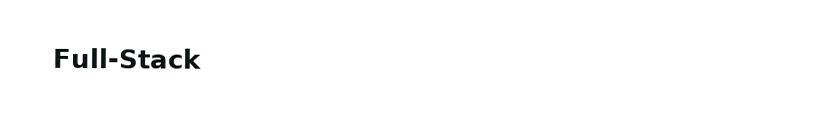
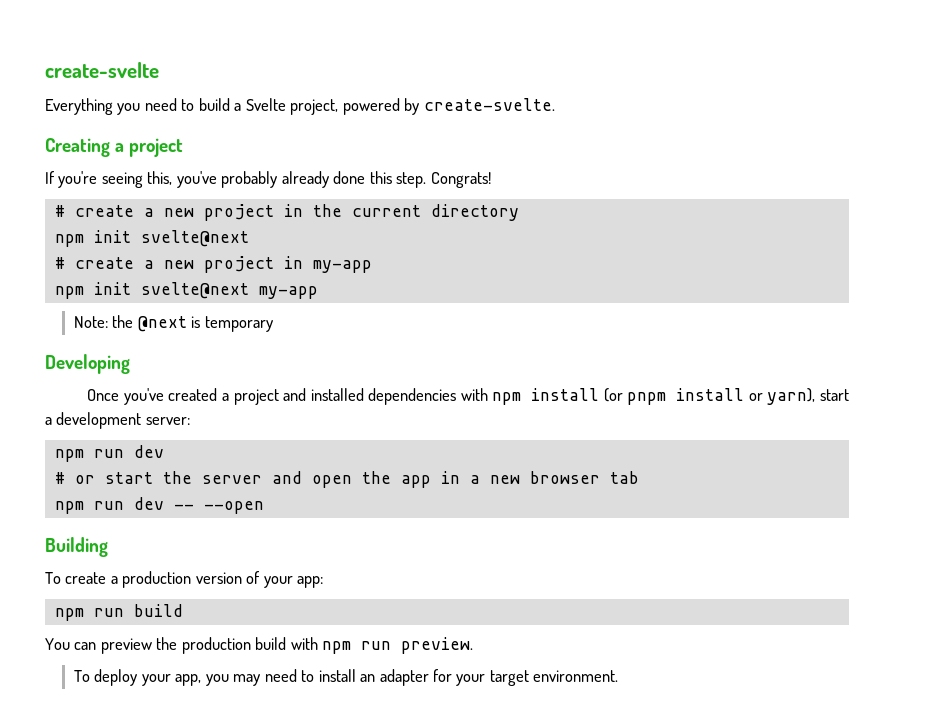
[52,47,202,69] Full-Stack -> [45,62,159,78] [45,98,555,115] [45,138,184,157] [45,171,491,188] [54,204,519,221] [54,230,249,247] [54,256,372,273] [54,282,318,299] [73,315,273,332] [45,354,130,374] [87,388,849,405] [45,412,190,429] [54,445,164,462] [54,471,639,488] [54,497,264,514] [45,537,108,557] [45,571,324,588] [54,604,183,621] [45,637,474,654] [73,669,619,686] create-svelte // Everything you need to build a Svelte project, powered by create-svelte. // Creating a project // If you're seeing this, you've probably already done this step. Congrats! // # create a new project in the current directory // npm init svelte@next // # create a new project in my-app // npm init svelte@next my-app // Note: the @next is temporary // Developing // Once you've created a project and installed dependencies with npm install (or pnpm install or yarn), start a development server: // npm run dev // # or start the server and open the app in a new browser tab // npm run dev -- --open // Building // To create a production version of your app: // npm run build // You can preview the production build with npm run preview. // To deploy your app, you may need to install an adapter for your target environment.

